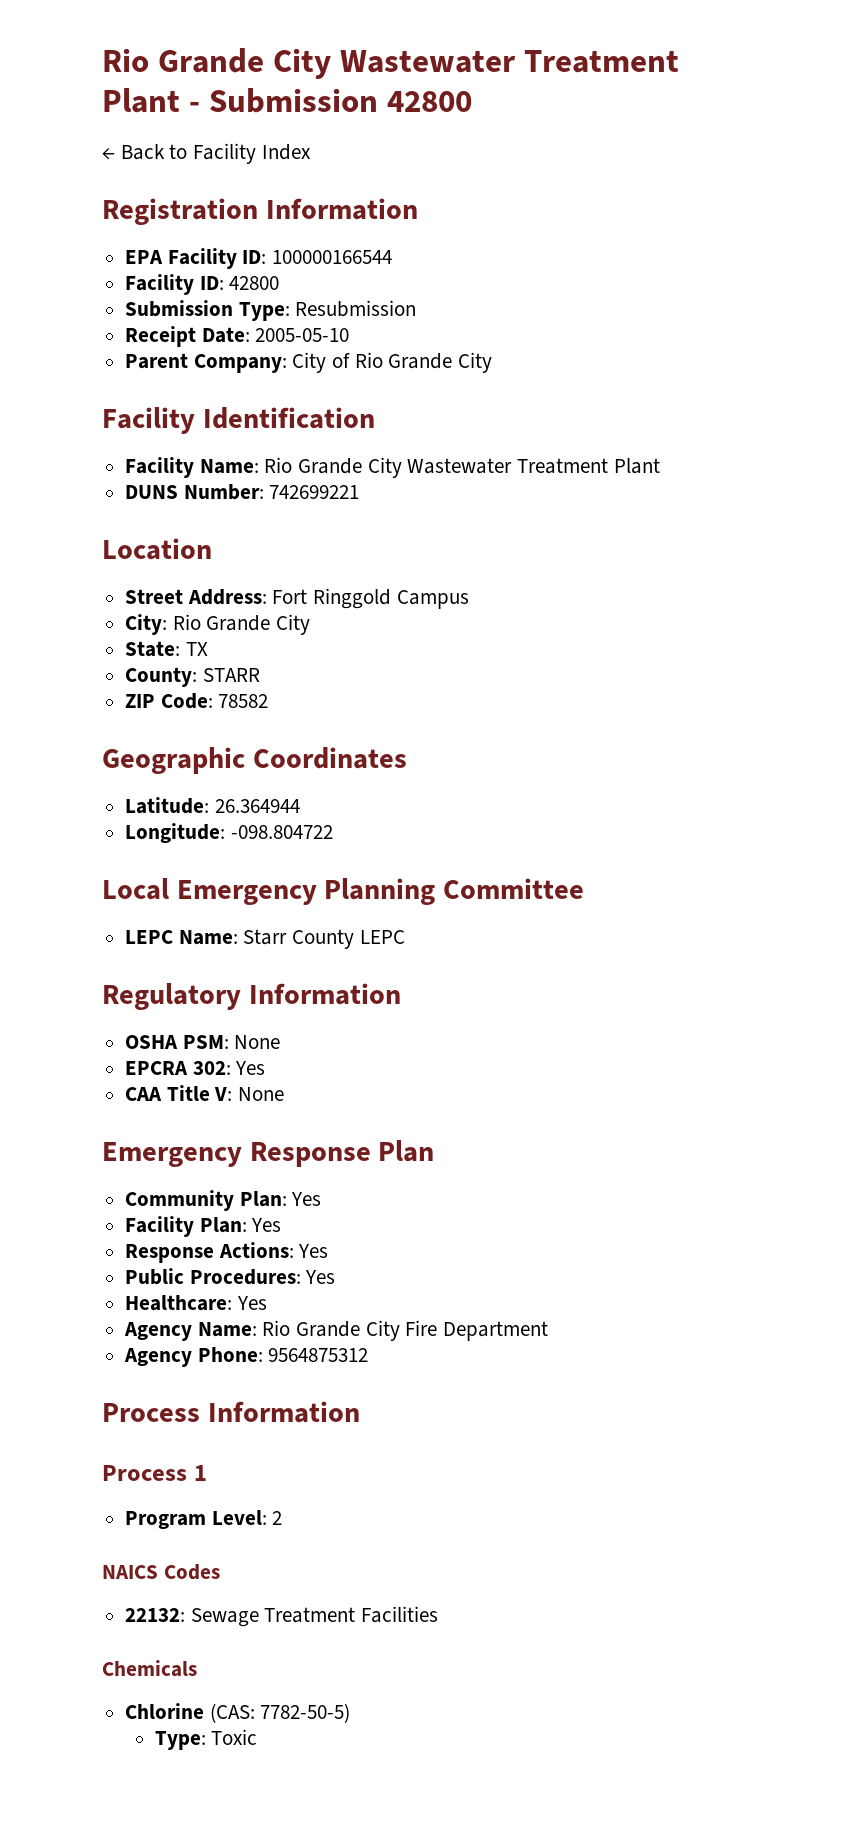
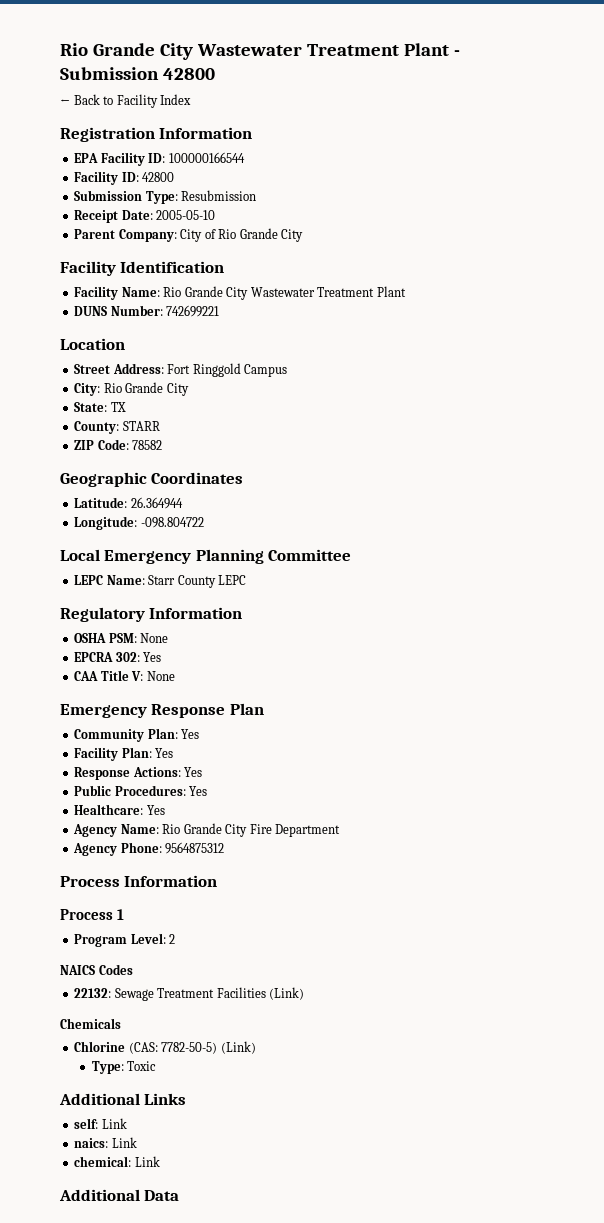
(439, 1614) none -> [269,987,305,1000] (Link)
(351, 1713) none -> [220,1041,256,1054] (Link)
(258, 1737) none -> [59,1093,187,1105] [74,1118,127,1129] [74,1137,137,1148] [74,1156,160,1167] [59,1189,180,1201] // Additional Links // self: Link // naics: Link // chemical: Link // Additional Data

